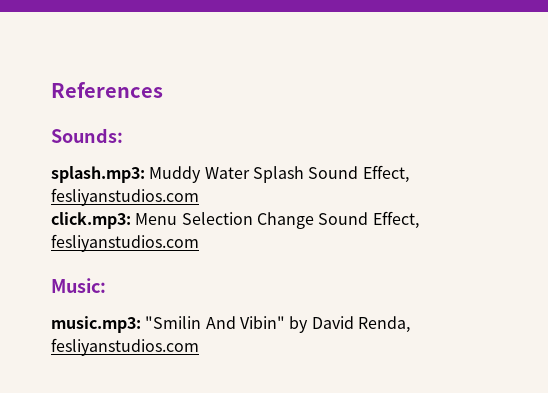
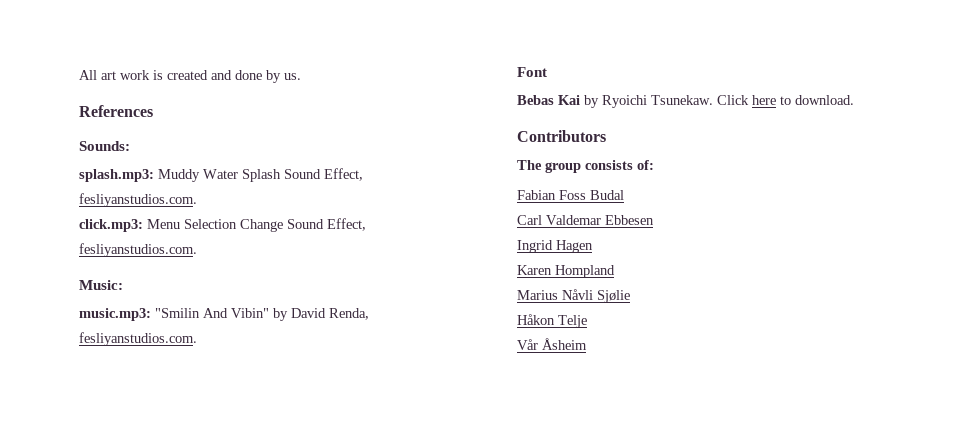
(51, 90) none -> [79,70,301,83] All art work is created and done by us. //
[51,188,199,206] fesliyanstudios.com -> [79,193,197,207] fesliyanstudios.com.
[51,234,199,252] fesliyanstudios.com -> [79,243,197,257] fesliyanstudios.com.
[51,338,199,356] fesliyanstudios.com -> [79,332,197,346] [517,67,547,77] [517,95,854,108] [517,130,606,142] [517,160,654,173] [517,190,624,200] [517,215,654,225] [517,240,593,253] [517,265,615,278] [517,289,630,303] [517,314,587,328] [517,338,587,350] fesliyanstudios.com. // Font // Bebas Kai by Ryoichi Tsunekaw. Click here to download. // Contributors // The group consists of: // Fabian Foss Budal // Carl Valdemar Ebbesen // Ingrid Hagen // Karen Hompland // Marius Nåvli Sjølie // Håkon Telje // Vår Åsheim

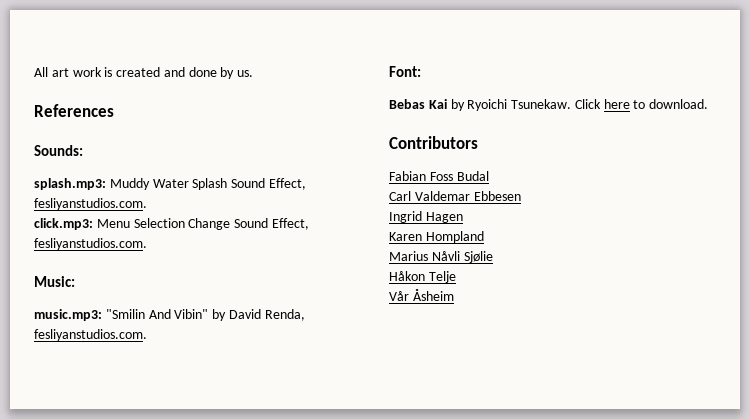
[517,67,547,77] Font -> [389,66,421,77] Font:
[517,160,654,173] // The group consists of: -> (478, 142) none

